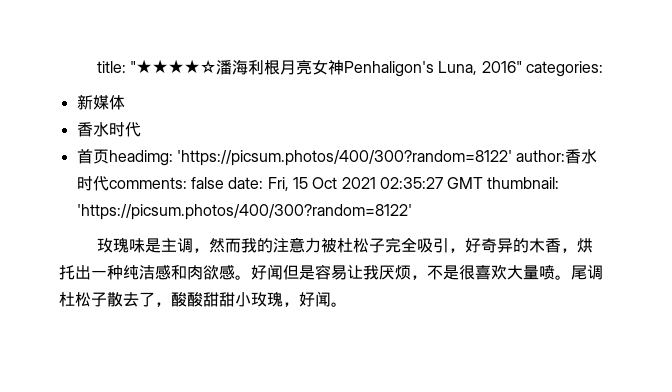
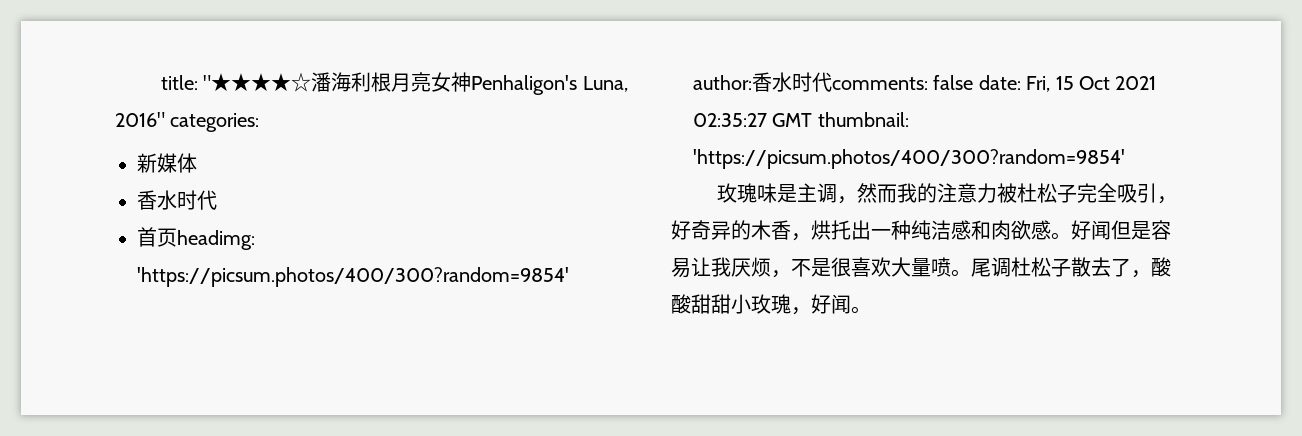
[176,150,512,166] 'https://picsum.photos/400/300?random=8122' -> [137,267,569,287] 'https://picsum.photos/400/300?random=9854'
[76,204,412,220] 'https://picsum.photos/400/300?random=8122' -> [693,149,1125,169] 'https://picsum.photos/400/300?random=9854'

